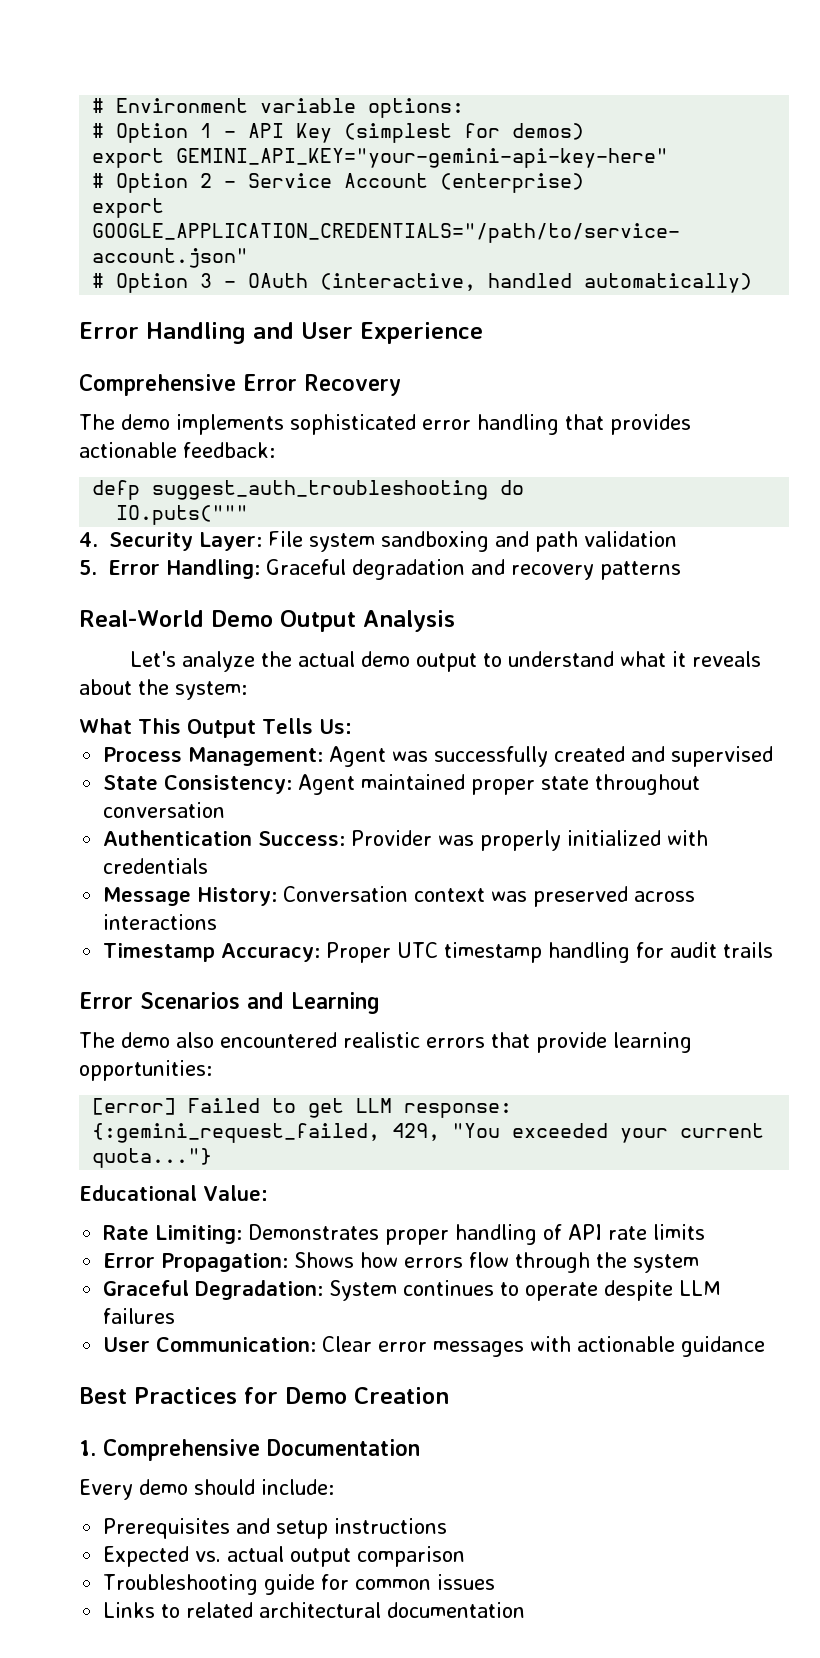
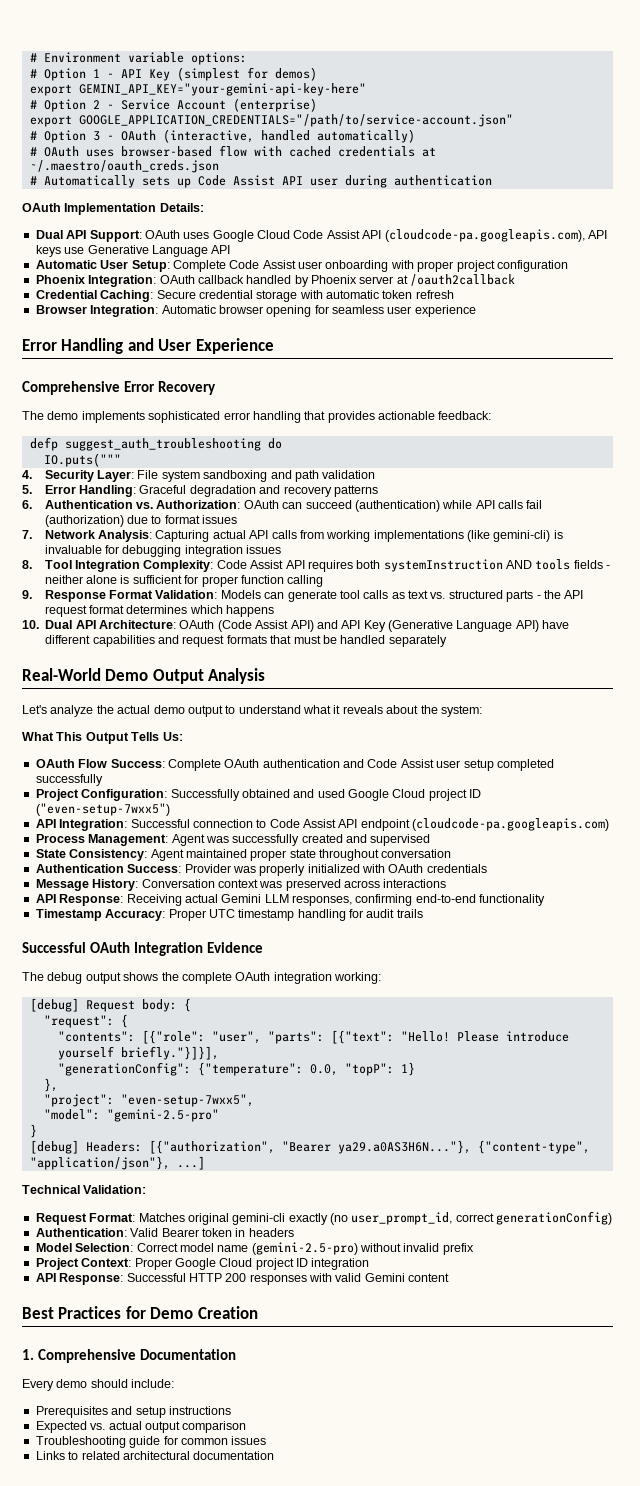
(753, 283) none -> [29,145,436,157] [29,160,219,173] [29,175,492,188] [22,203,204,215] [35,229,607,242] [35,245,231,257] [35,260,568,272] [35,274,516,287] [35,290,454,302] [35,305,476,317] // # OAuth uses browser-based flow with cached credentials at ~/.maestro/oauth_creds.json // # Automatically sets up Code Assist API user during authentication // OAuth Implementation Details: // Dual API Support: OAuth uses Google Cloud Code Assist API (cloudcode-pa.googleapis.com), API keys use Generative Language API // Automatic User Setup: Complete Code Assist user onboarding with proper project configuration // Phoenix Integration: OAuth callback handled by Phoenix server at /oauth2callback // Credential Caching: Secure credential storage with automatic token refresh // Browser Integration: Automatic browser opening for seamless user experience
(681, 570) none -> [22,500,543,512] [44,515,238,527] [22,530,563,542] [44,545,282,557] [22,559,611,572] [44,575,324,587] [22,590,584,602] [44,605,275,617] [22,620,570,632] [45,635,447,647] // 6. Authentication vs. Authorization: OAuth can succeed (authentication) while API calls fail (authorization) due to format issues // 7. Network Analysis: Capturing actual API calls from working implementations (like gemini-cli) is invaluable for debugging integration issues // 8. Tool Integration Complexity: Code Assist API requires both systemInstruction AND tools fields - neither alone is sufficient for proper function calling // 9. Response Format Validation: Models can generate tool calls as text vs. structured parts - the API request format determines which happens // 10. Dual API Architecture: OAuth (Code Assist API) and API Key (Generative Language API) have different capabilities and request formats that must be handled separately
(352, 726) none -> [35,759,554,771] [35,774,103,786] [35,789,482,801] [35,803,170,816] [35,818,610,831] // OAuth Flow Success: Complete OAuth authentication and Code Assist user setup completed successfully // Project Configuration: Successfully obtained and used Google Cloud project ID ("even-setup-7wxx5") // API Integration: Successful connection to Code Assist API endpoint (cloudcode-pa.googleapis.com)
(709, 838) none -> [388,864,424,873] OAuth
(218, 922) none -> [35,894,546,906] // API Response: Receiving actual Gemini LLM responses, confirming end-to-end functionality
[79,992,380,1014] [79,1032,692,1053] [79,1060,212,1081] [92,1098,513,1118] [92,1123,765,1143] [92,1148,213,1168] [79,1185,268,1201] [103,1224,706,1245] [103,1252,700,1273] [103,1280,722,1301] [103,1308,176,1324] [103,1336,766,1357] Error Scenarios and Learning // The demo also encountered realistic errors that provide learning opportunities: // [error] Failed to get LLM response: {:gemini_request_failed, 429, "You exceeded your current quota..."} // Educational Value: // Rate Limiting: Demonstrates proper handling of API rate limits // Error Propagation: Shows how errors flow through the system // Graceful Degradation: System continues to operate despite LLM failures // User Communication: Clear error messages with actionable guidance -> [22,942,264,956] [22,972,381,984] [29,998,191,1012] [43,1014,128,1028] [57,1030,569,1044] [57,1046,219,1060] [57,1062,415,1076] [43,1078,58,1092] [43,1094,254,1107] [43,1109,219,1122] [29,1124,37,1138] [29,1140,590,1154] [29,1156,205,1170] [22,1185,147,1194] [35,1211,613,1225] [35,1228,294,1237] [35,1242,474,1255] [35,1258,370,1270] [35,1273,450,1285] Successful OAuth Integration Evidence // The debug output shows the complete OAuth integration working: // [debug] Request body: { // "request": { // "contents": [{"role": "user", "parts": [{"text": "Hello! Please introduce yourself briefly."}]}], // "generationConfig": {"temperature": 0.0, "topP": 1} // }, // "project": "even-setup-7wxx5", // "model": "gemini-2.5-pro" // } // [debug] Headers: [{"authorization", "Bearer ya29.a0AS3H6N..."}, {"content-type", "application/json"}, ...] // Technical Validation: // Request Format: Matches original gemini-cli exactly (no user_prompt_id, correct generationConfig) // Authentication: Valid Bearer token in headers // Model Selection: Correct model name (gemini-2.5-pro) without invalid prefix // Project Context: Proper Google Cloud project ID integration // API Response: Successful HTTP 200 responses with valid Gemini content

